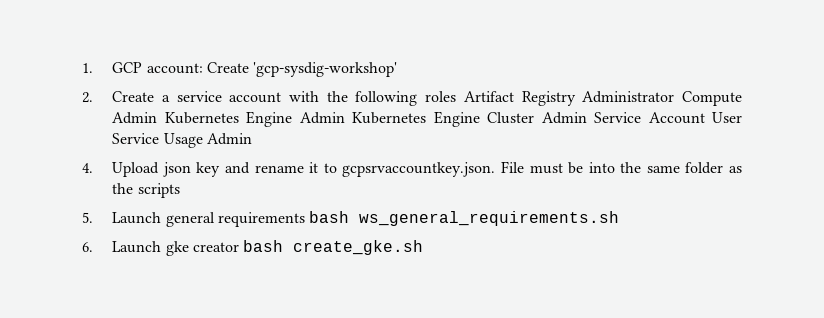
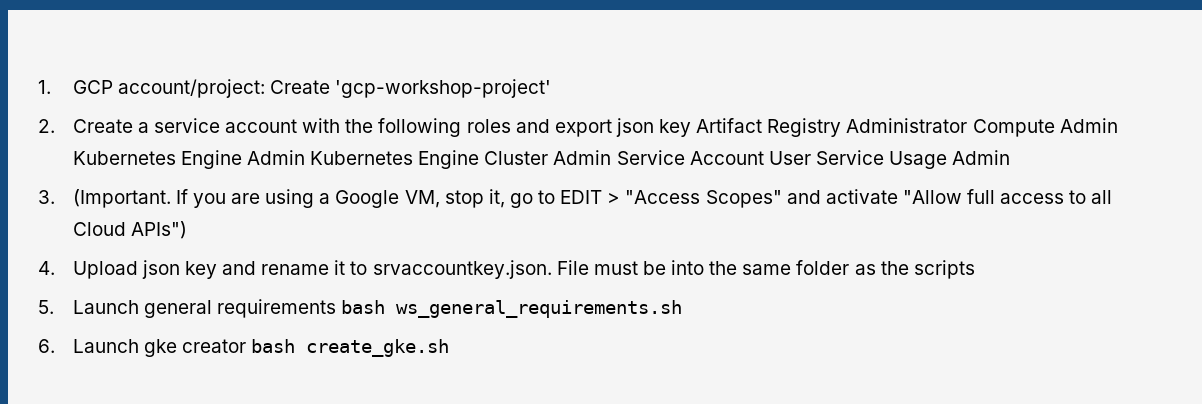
[146,62,398,77] account: Create 'gcp-sysdig-workshop' -> [117,79,551,98] account/project: Create 'gcp-workshop-project'
(457, 96) none -> [515,118,692,137] and export json key
(252, 139) none -> [38,189,1113,208] [72,221,187,239] // 3. (Important. If you are using a Google VM, stop it, go to EDIT > "Access Scopes" and activate "Allow full access to all Cloud APIs")
[342,162,496,177] gcpsrvaccountkey.json. -> [372,260,552,279] srvaccountkey.json.

